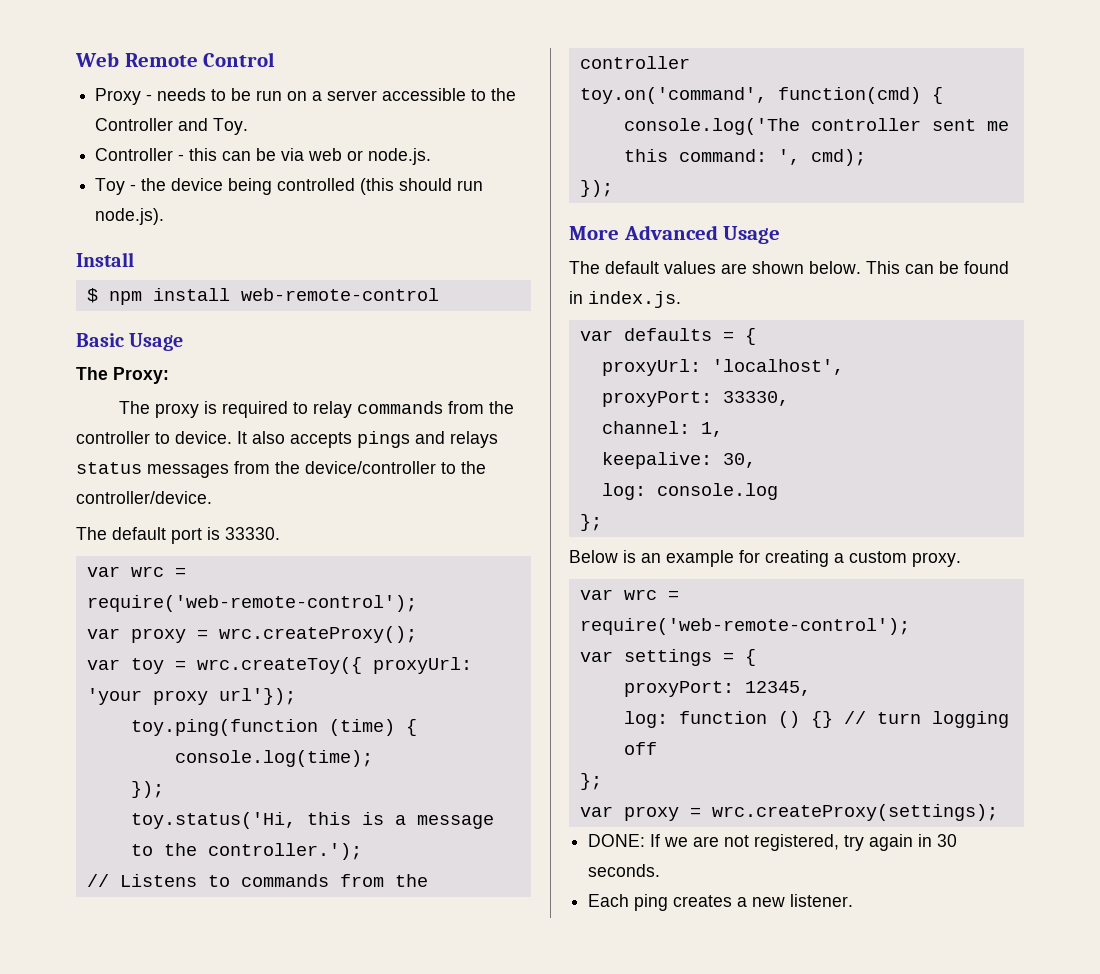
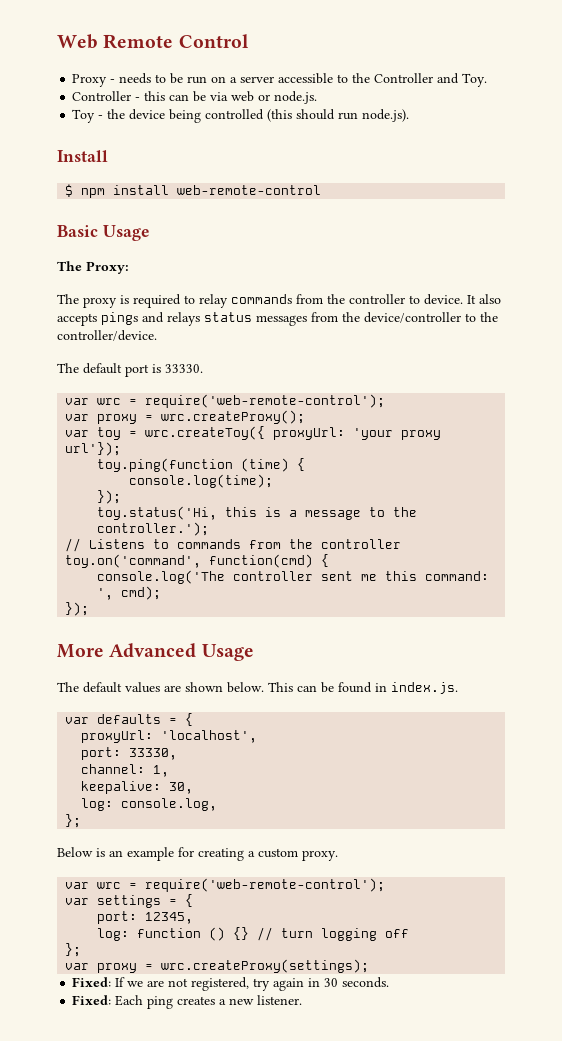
[601,391,712,407] proxyPort: -> [81,747,122,760] port:
[656,483,778,500] console.log -> [121,798,218,811] console.log,
[623,681,734,697] proxyPort: -> [97,911,138,924] port:
[588,834,646,847] DONE: -> [72,977,112,987] Fixed:
(661, 870) none -> [72,995,112,1005] Fixed:

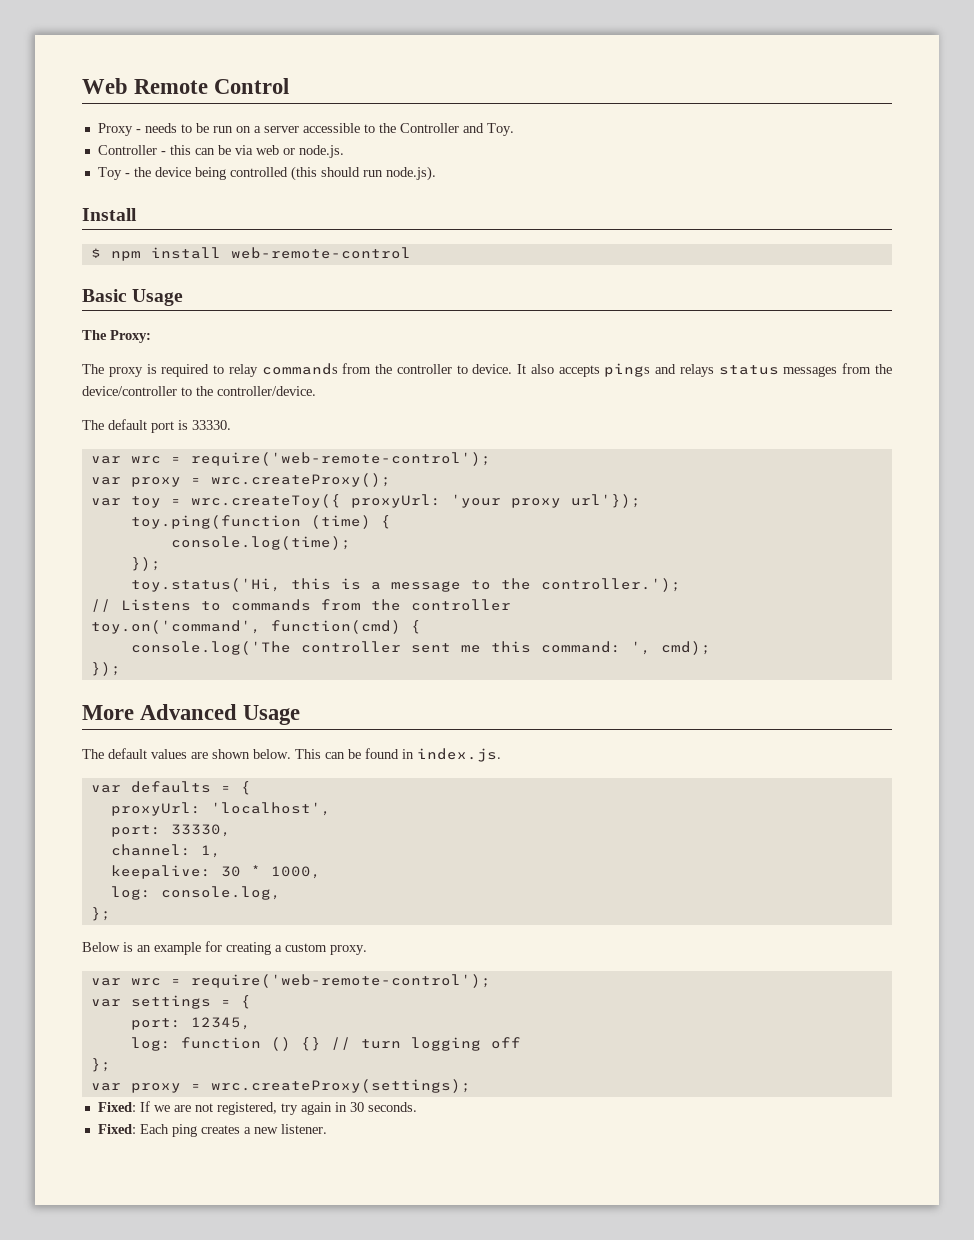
[169,782,194,794] 30, -> [220,865,321,879] 30 * 1000,

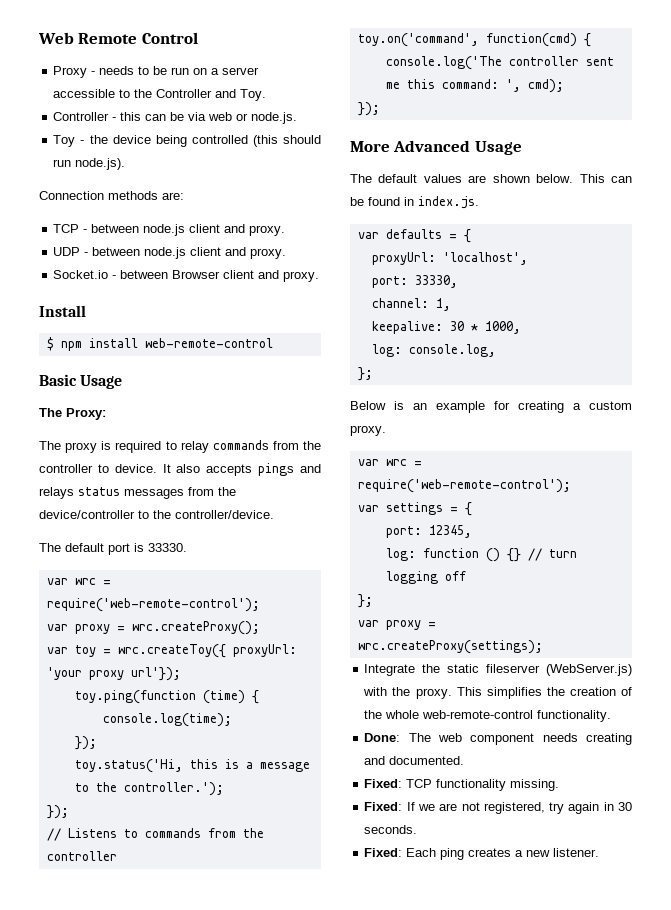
(436, 173) none -> [39,191,184,200] [53,224,286,236] [53,247,287,259] [53,270,320,282] // Connection methods are: // TCP - between node.js client and proxy. // UDP - between node.js client and proxy. // Socket.io - between Browser client and proxy.
(681, 585) none -> [46,805,69,819] // });
(471, 1086) none -> [364,664,632,676] [363,687,632,699] [364,710,612,722] [364,733,632,745] [364,756,465,765] [364,779,560,791] // Integrate the static fileserver (WebServer.js) with the proxy. This simplifies the creation of the whole web-remote-control functionality. // Done: The web component needs creating and documented. // Fixed: TCP functionality missing.

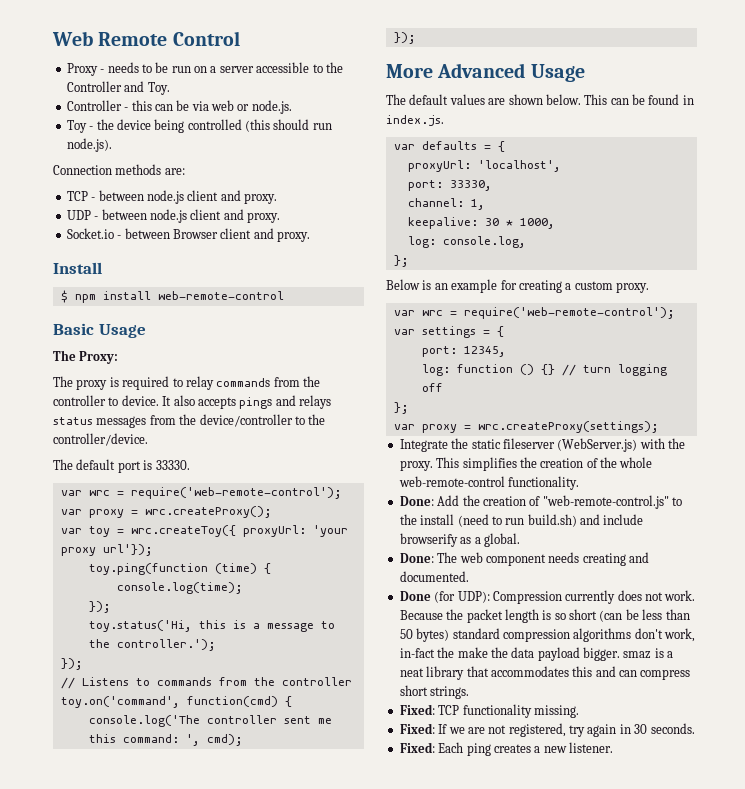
(612, 716) none -> [399,495,682,509] [399,514,644,527] [399,533,520,547] // Done: Add the creation of "web-remote-control.js" to the install (need to run build.sh) and include browserify as a global.
(465, 760) none -> [399,590,696,604] [399,609,690,623] [399,628,695,642] [399,647,674,661] [399,666,691,680] [399,685,470,699] // Done (for UDP): Compression currently does not work. Because the packet length is so short (can be less than 50 bytes) standard compression algorithms don't work, in-fact the make the data payload bigger. smaz is a neat library that accommodates this and can compress short strings.

